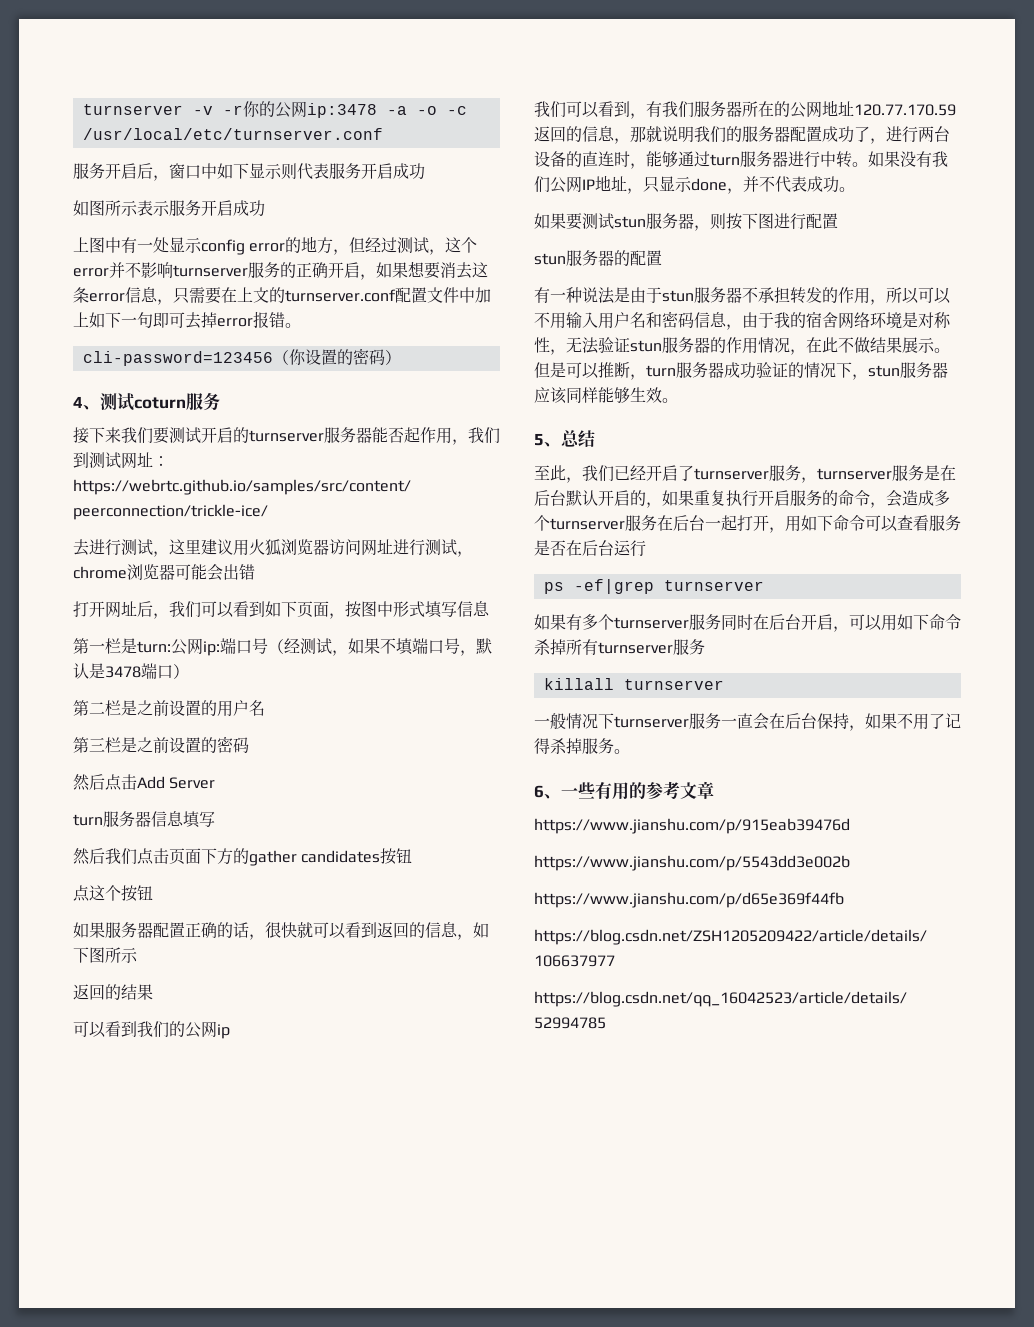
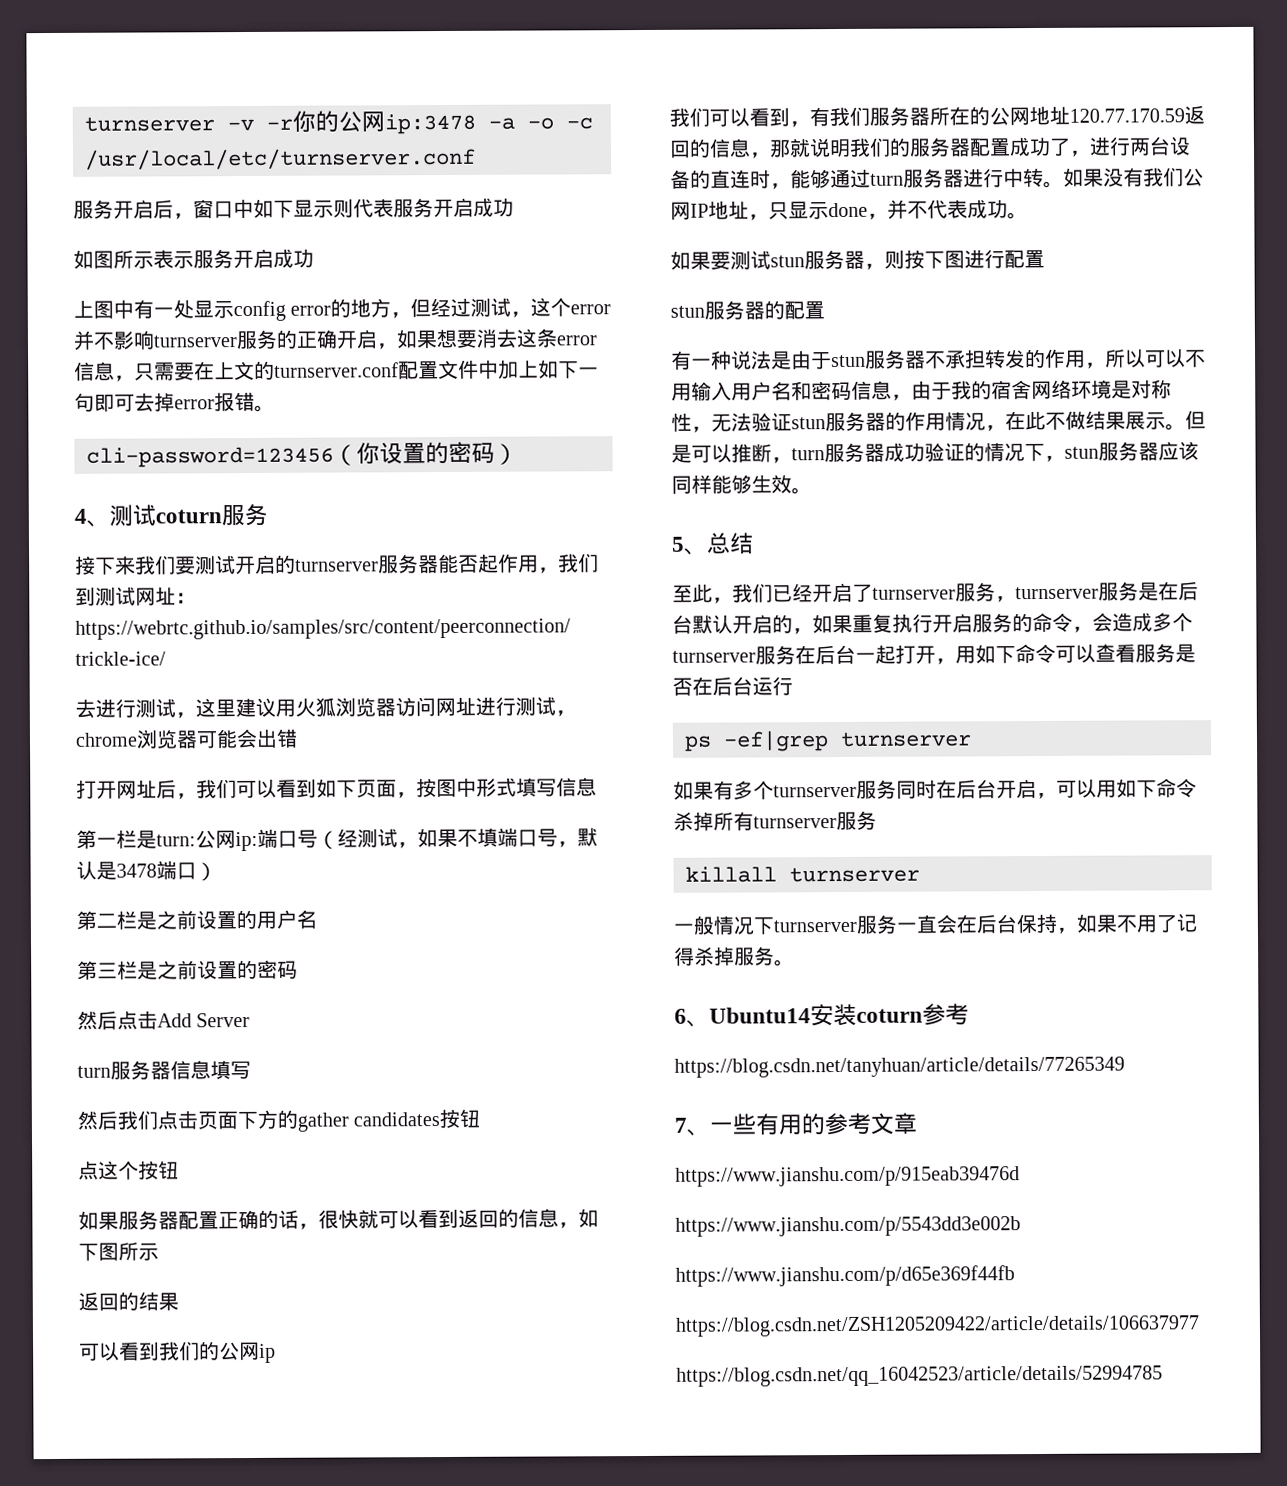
(561, 796) none -> [709,1003,969,1027] [674,1056,1125,1078] [674,1117,710,1136] Ubuntu14安装coturn参考 // https://blog.csdn.net/tanyhuan/article/details/77265349 // 7、

